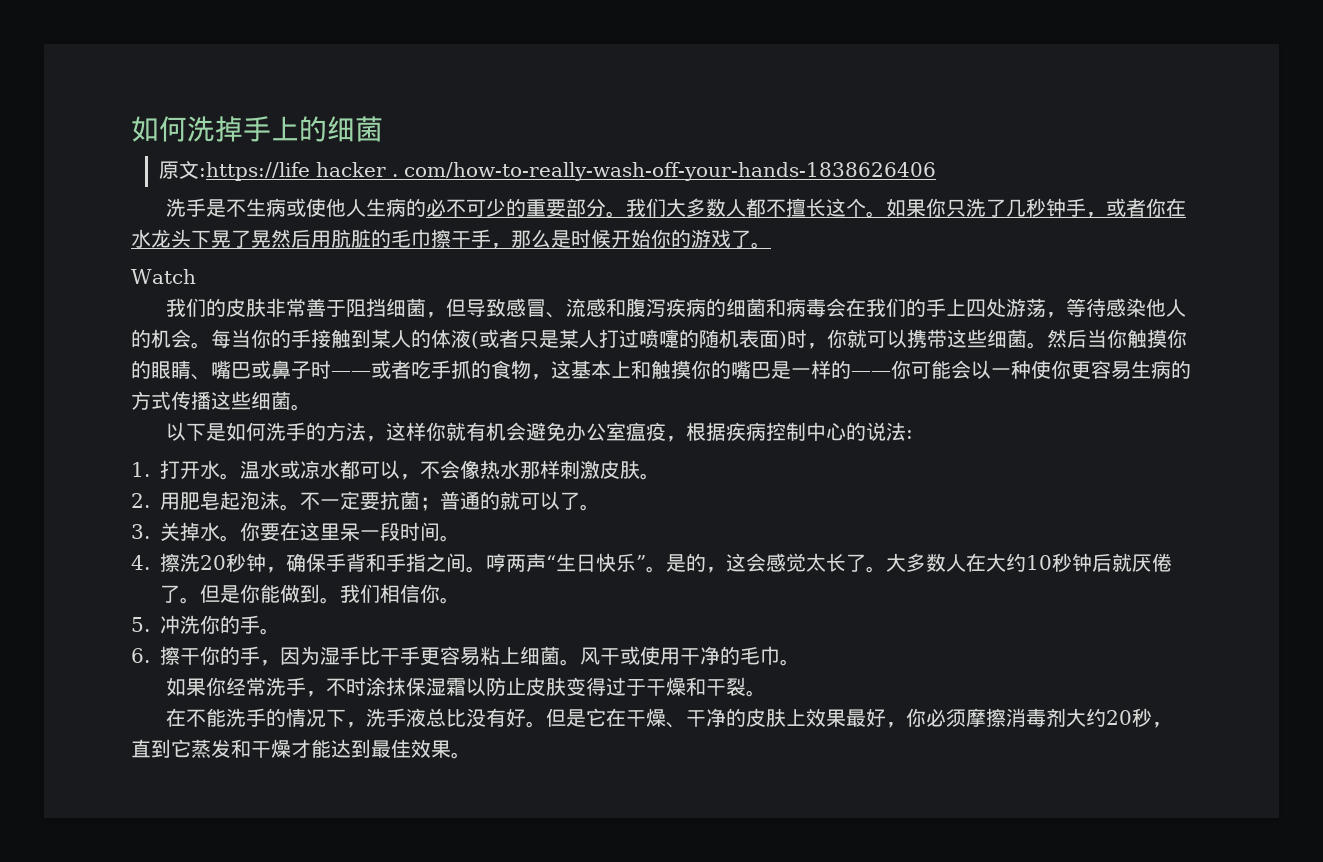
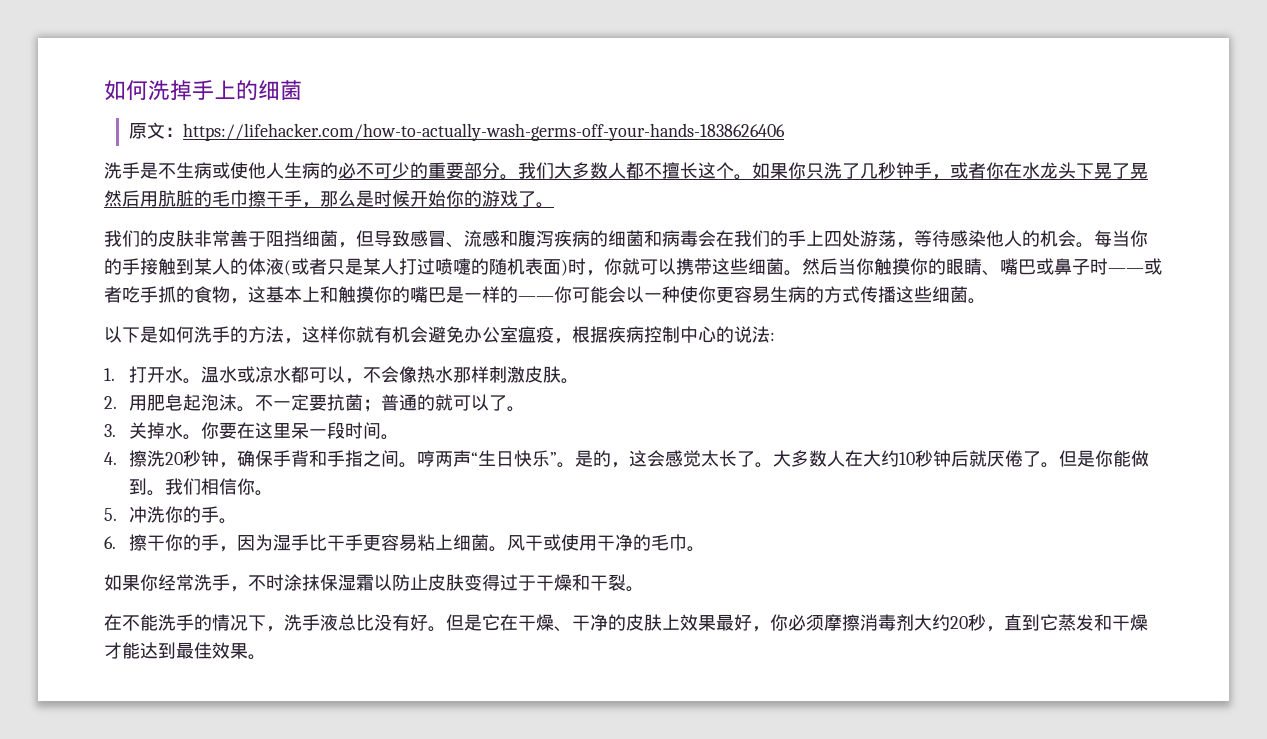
[198,162,936,181] :https://life hacker . com/how-to-really-wash-off-your-hands-1838626406 -> [164,123,785,141] ：https://lifehacker.com/how-to-actually-wash-germs-off-your-hands-1838626406
[131,269,196,284] // Watch -> (554, 205) none

